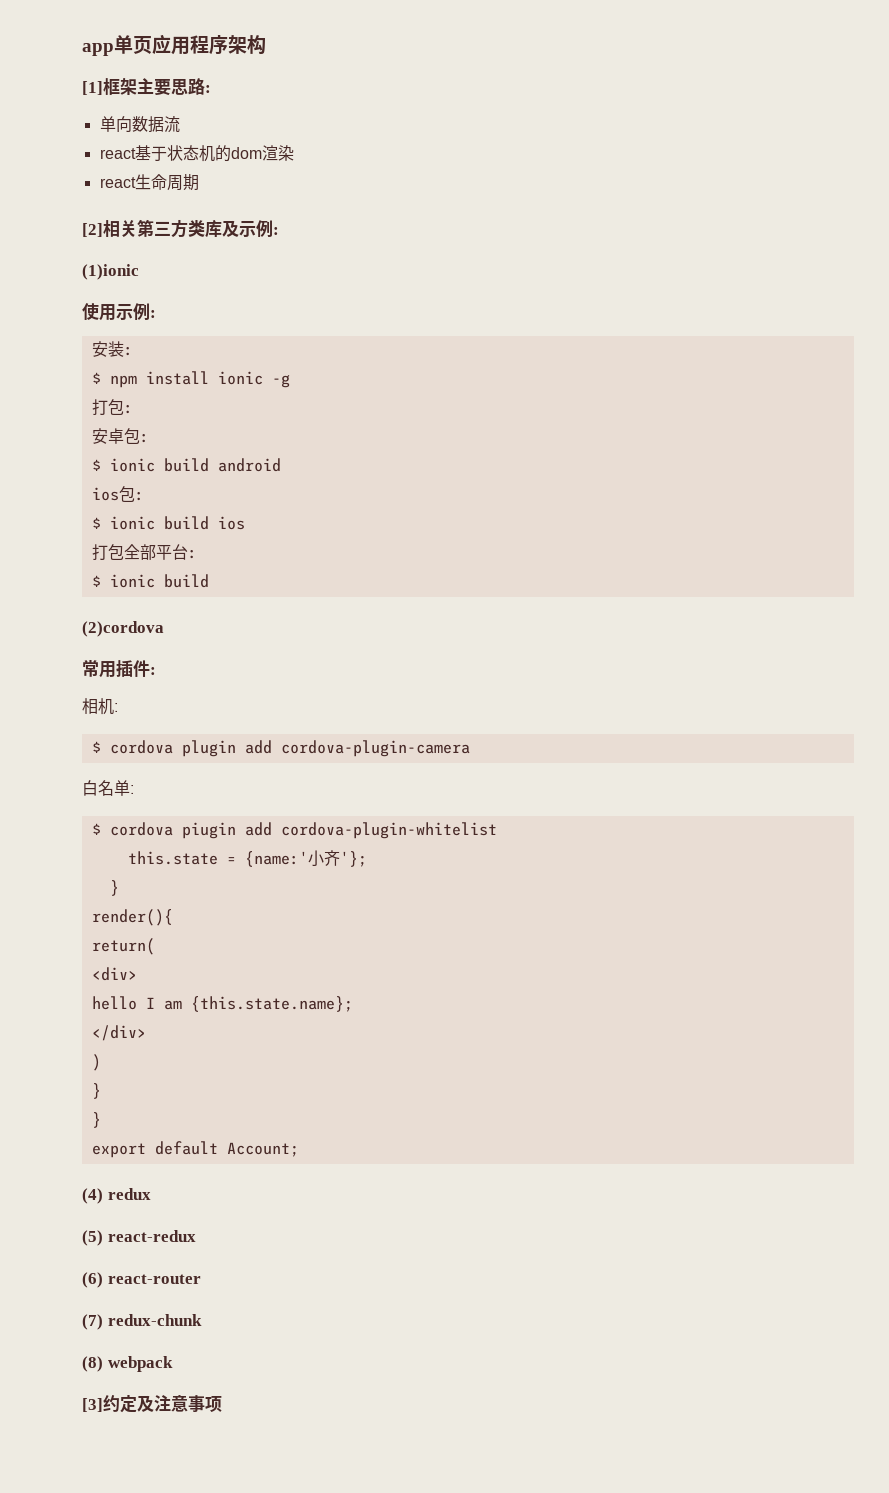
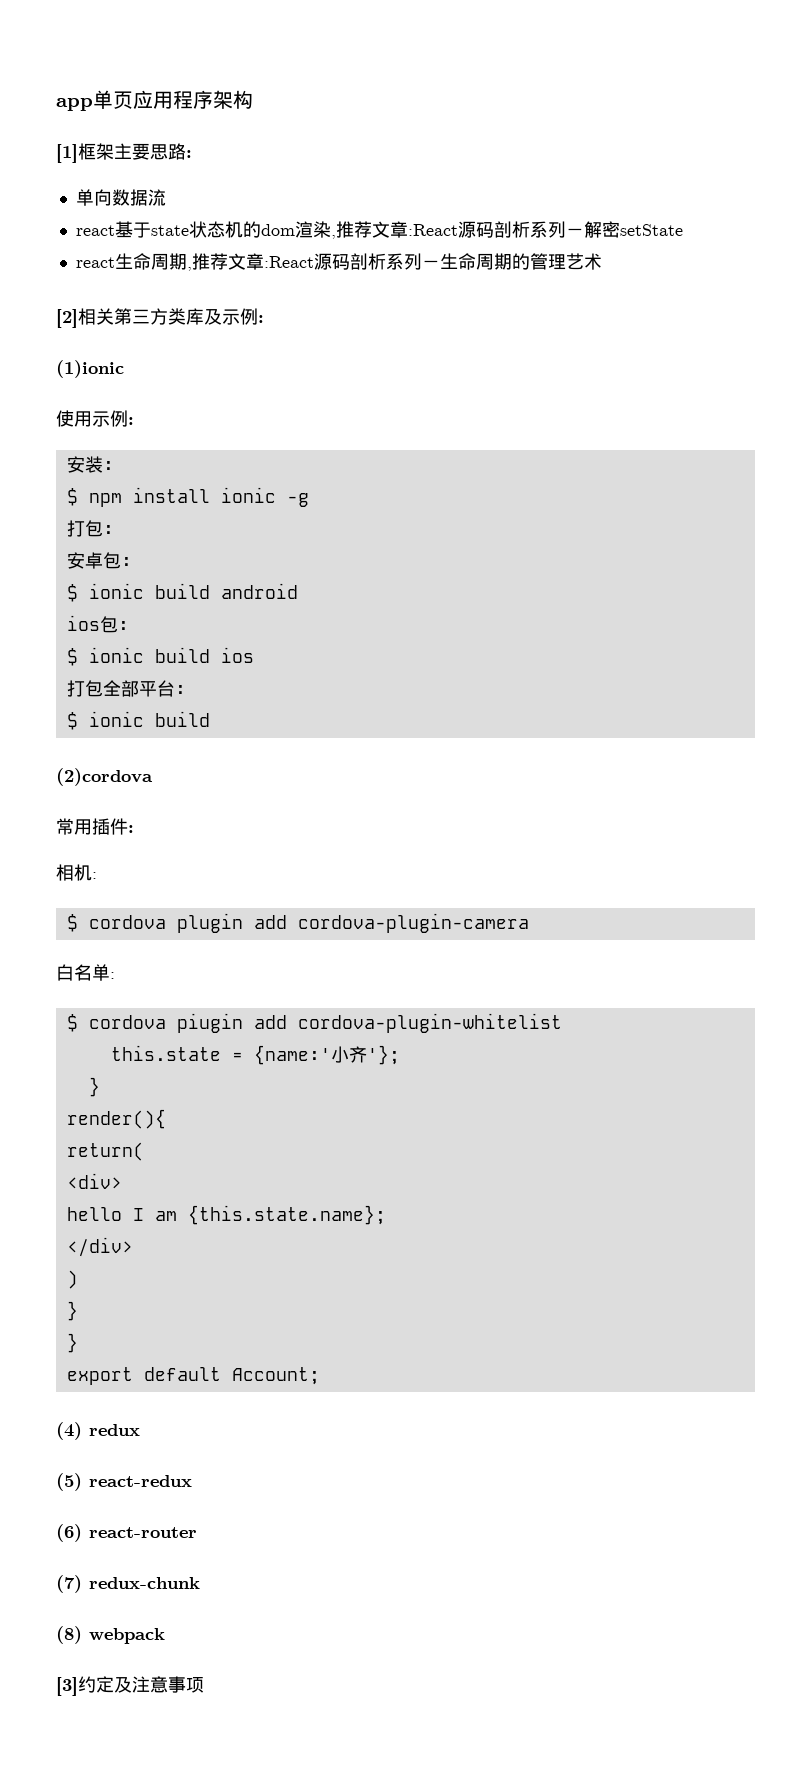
(167, 153) none -> [150,225,189,236] state
[99,174,199,191] // react生命周期 -> [330,221,683,239] [75,253,602,271] ,推荐文章:React源码剖析系列－解密setState // react生命周期,推荐文章:React源码剖析系列－生命周期的管理艺术

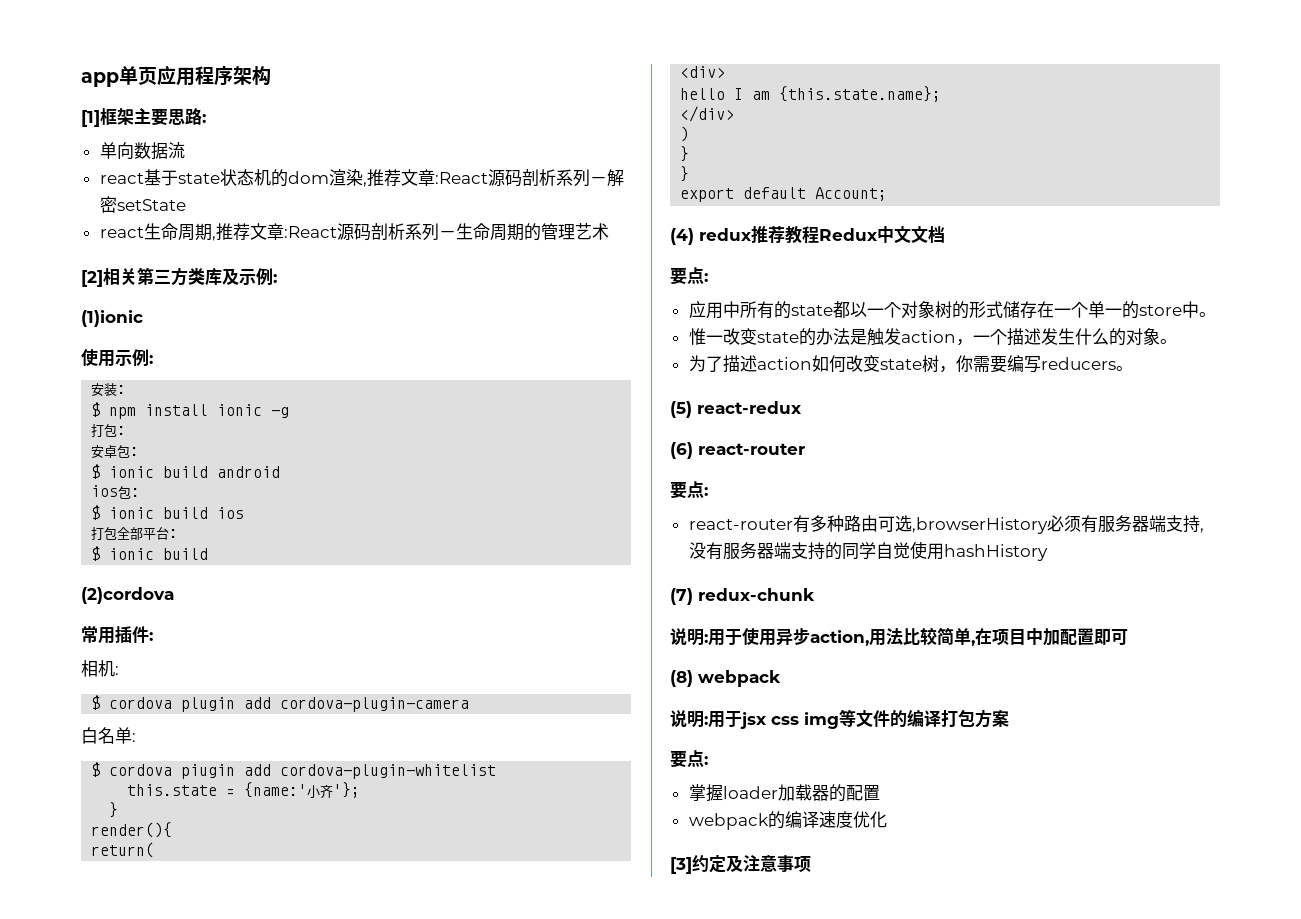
[56,1473,192,1491] [56,1524,197,1542] [56,1575,200,1593] [56,1626,165,1644] // (5) react-redux // (6) react-router // (7) redux-chunk // (8) webpack -> [751,226,945,244] [670,267,708,285] [688,301,1216,319] [688,328,1177,346] [688,355,1133,373] [670,401,802,418] [670,442,805,459] [670,481,708,499] [688,515,1204,534] [688,541,1048,561] [670,588,815,605] [670,627,1128,646] [670,670,781,687] [670,709,1009,729] [670,750,708,768] [688,784,880,802] [688,811,887,830] 推荐教程Redux中文文档 // 要点: // 应用中所有的state都以一个对象树的形式储存在一个单一的store中。 // 惟一改变state的办法是触发action，一个描述发生什么的对象。 // 为了描述action如何改变state树，你需要编写reducers。 // (5) react-redux // (6) react-router // 要点: // react-router有多种路由可选,browserHistory必须有服务器端支持,没有服务器端支持的同学自觉使用hashHistory // (7) redux-chunk // 说明:用于使用异步action,用法比较简单,在项目中加配置即可 // (8) webpack // 说明:用于jsx css img等文件的编译打包方案 // 要点: // 掌握loader加载器的配置 // webpack的编译速度优化

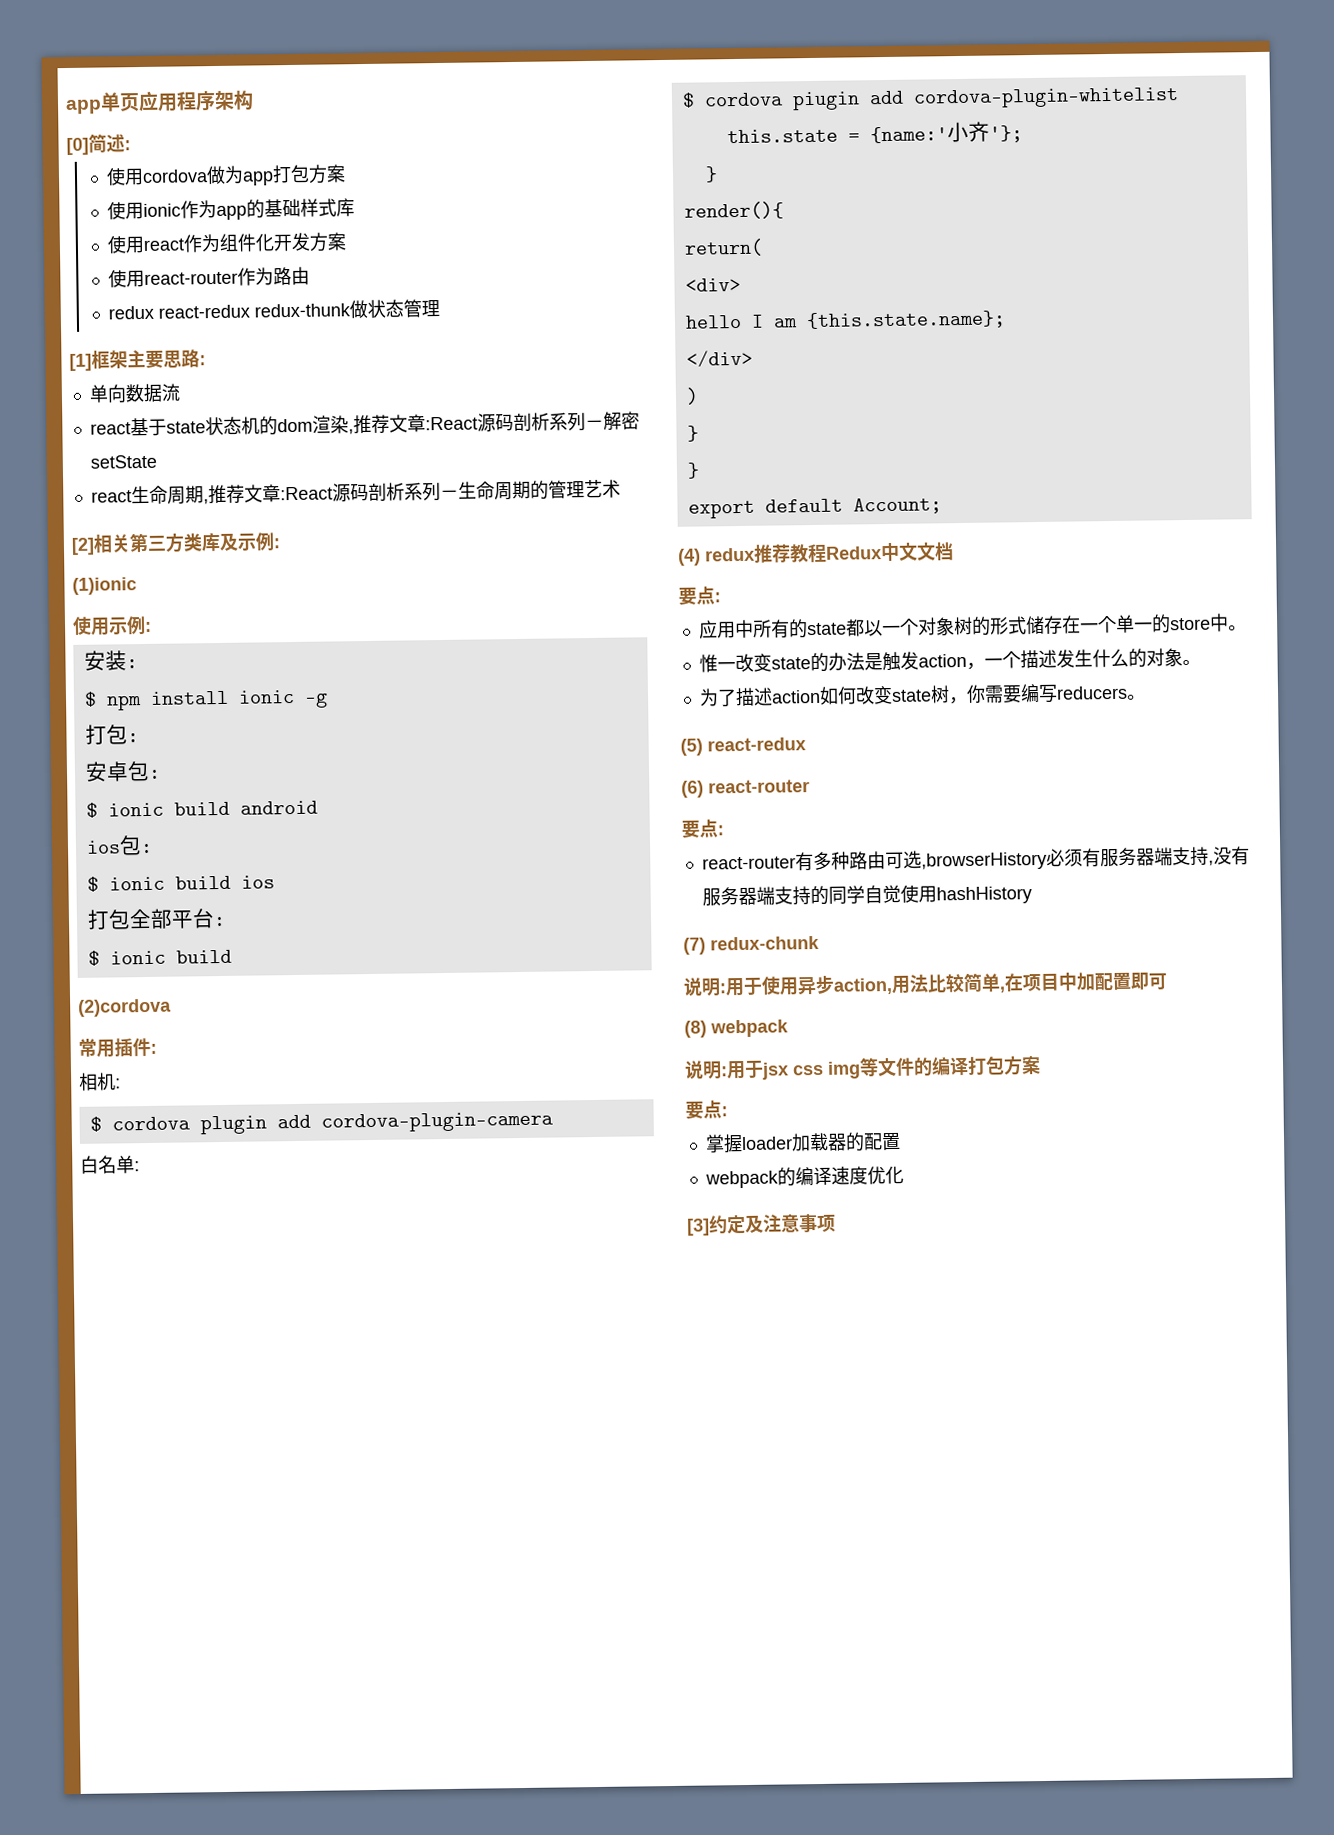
(271, 76) none -> [66,133,131,155] [105,164,346,186] [106,198,355,221] [106,232,347,254] [107,266,310,288] [107,299,440,320] // [0]简述: // 使用cordova做为app打包方案 // 使用ionic作为app的基础样式库 // 使用react作为组件化开发方案 // 使用react-router作为路由 // redux react-redux redux-thunk做状态管理

